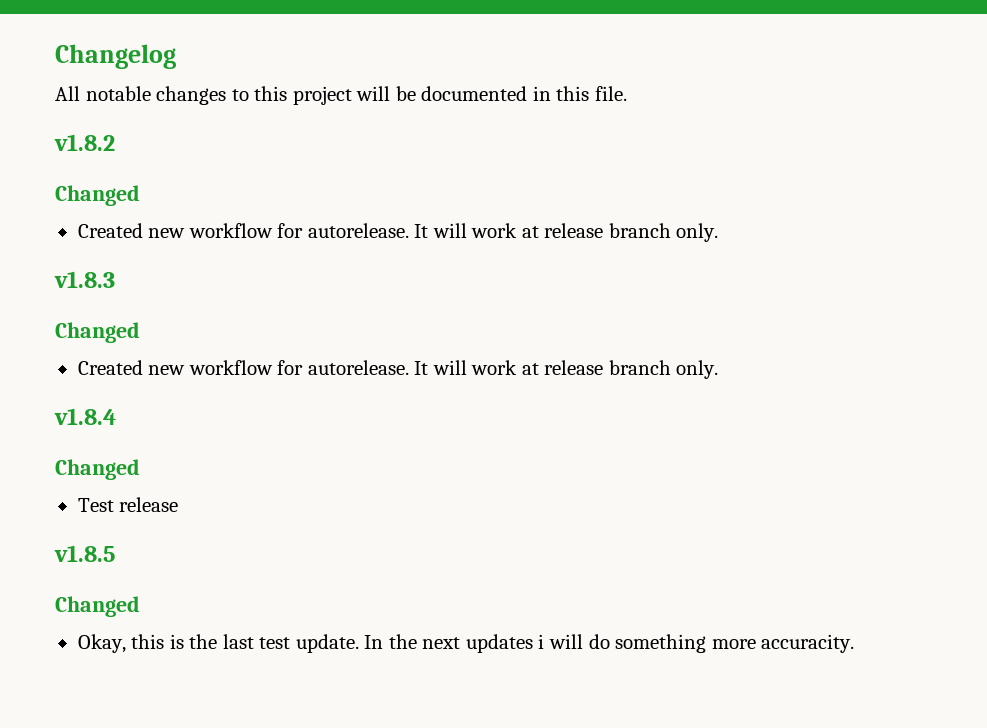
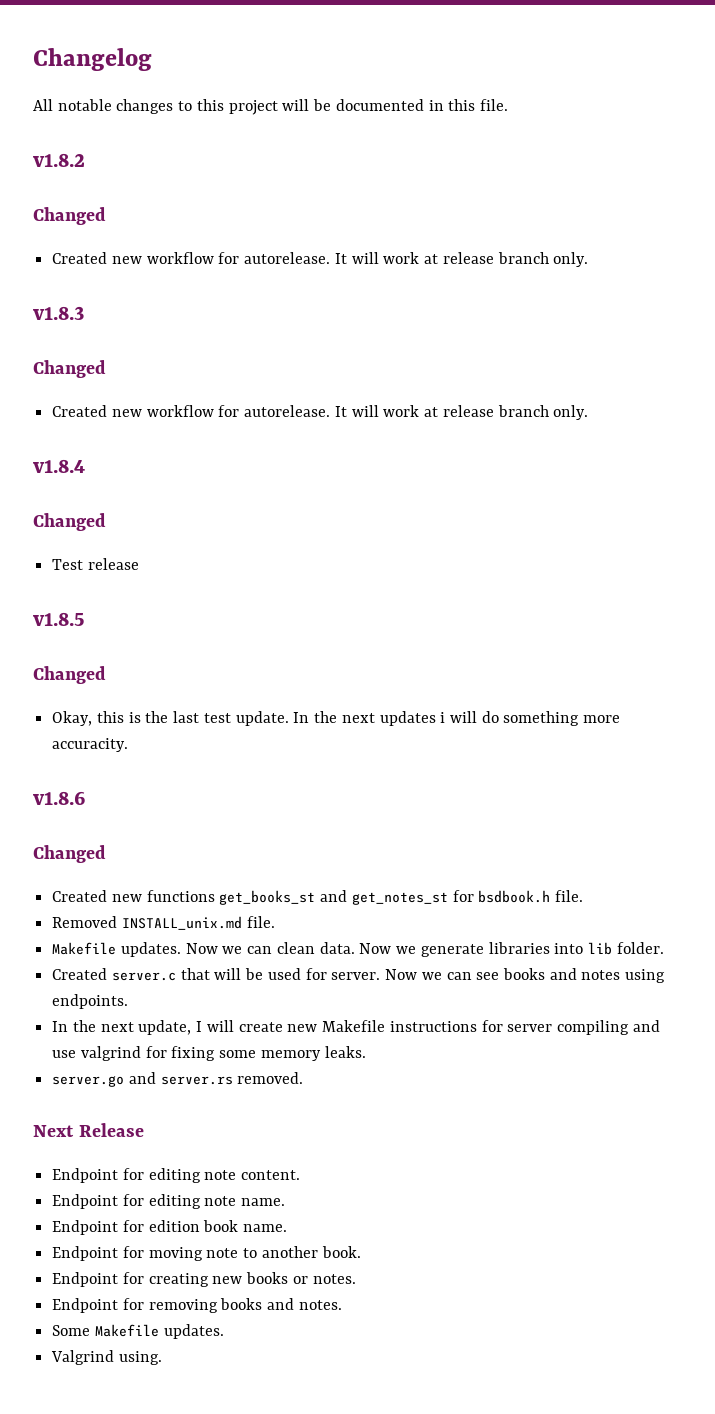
(855, 643) none -> [33,791,85,805] [33,845,106,863] [52,890,584,905] [52,916,275,930] [52,942,664,957] [52,968,666,983] [52,994,129,1009] [52,1020,660,1035] [52,1046,366,1061] [52,1072,304,1087] [33,1123,144,1137] [52,1168,301,1183] [52,1194,286,1209] [52,1220,288,1235] [52,1246,361,1261] [52,1272,356,1287] [52,1298,342,1313] [52,1324,224,1339] [51,1350,162,1365] // v1.8.6 // Changed // Created new functions get_books_st and get_notes_st for bsdbook.h file. // Removed INSTALL_unix.md file. // Makefile updates. Now we can clean data. Now we generate libraries into lib folder. // Created server.c that will be used for server. Now we can see books and notes using endpoints. // In the next update, I will create new Makefile instructions for server compiling and use valgrind for fixing some memory leaks. // server.go and server.rs removed. // Next Release // Endpoint for editing note content. // Endpoint for editing note name. // Endpoint for edition book name. // Endpoint for moving note to another book. // Endpoint for creating new books or notes. // Endpoint for removing books and notes. // Some Makefile updates. // Valgrind using.

